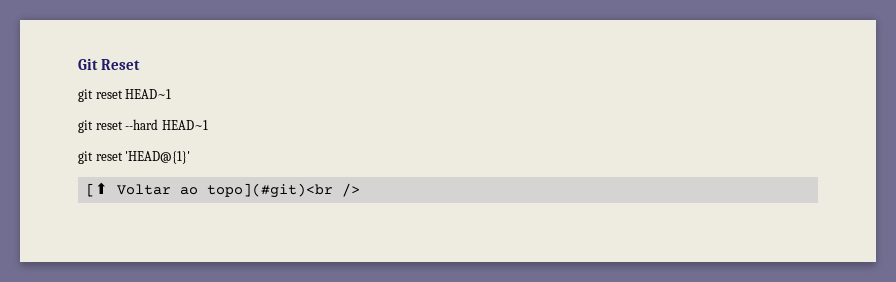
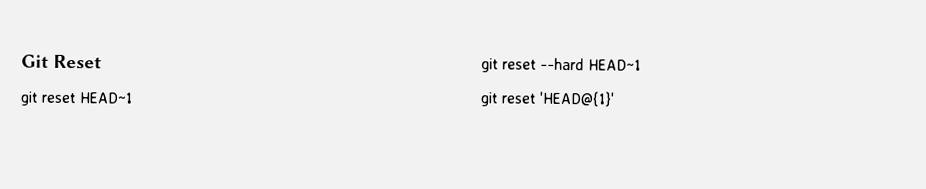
[85,182,360,198] // [⬆ Voltar ao topo](#git)<br /> -> (616, 98) none

